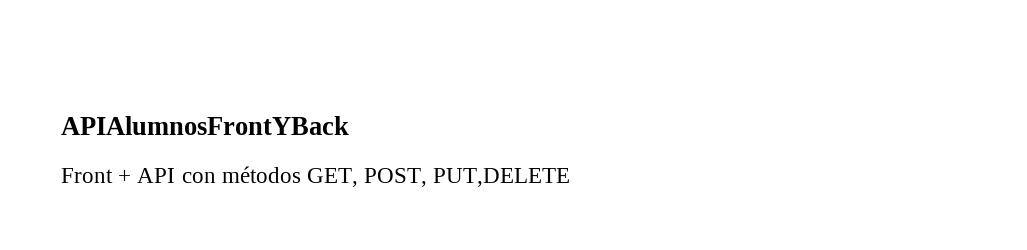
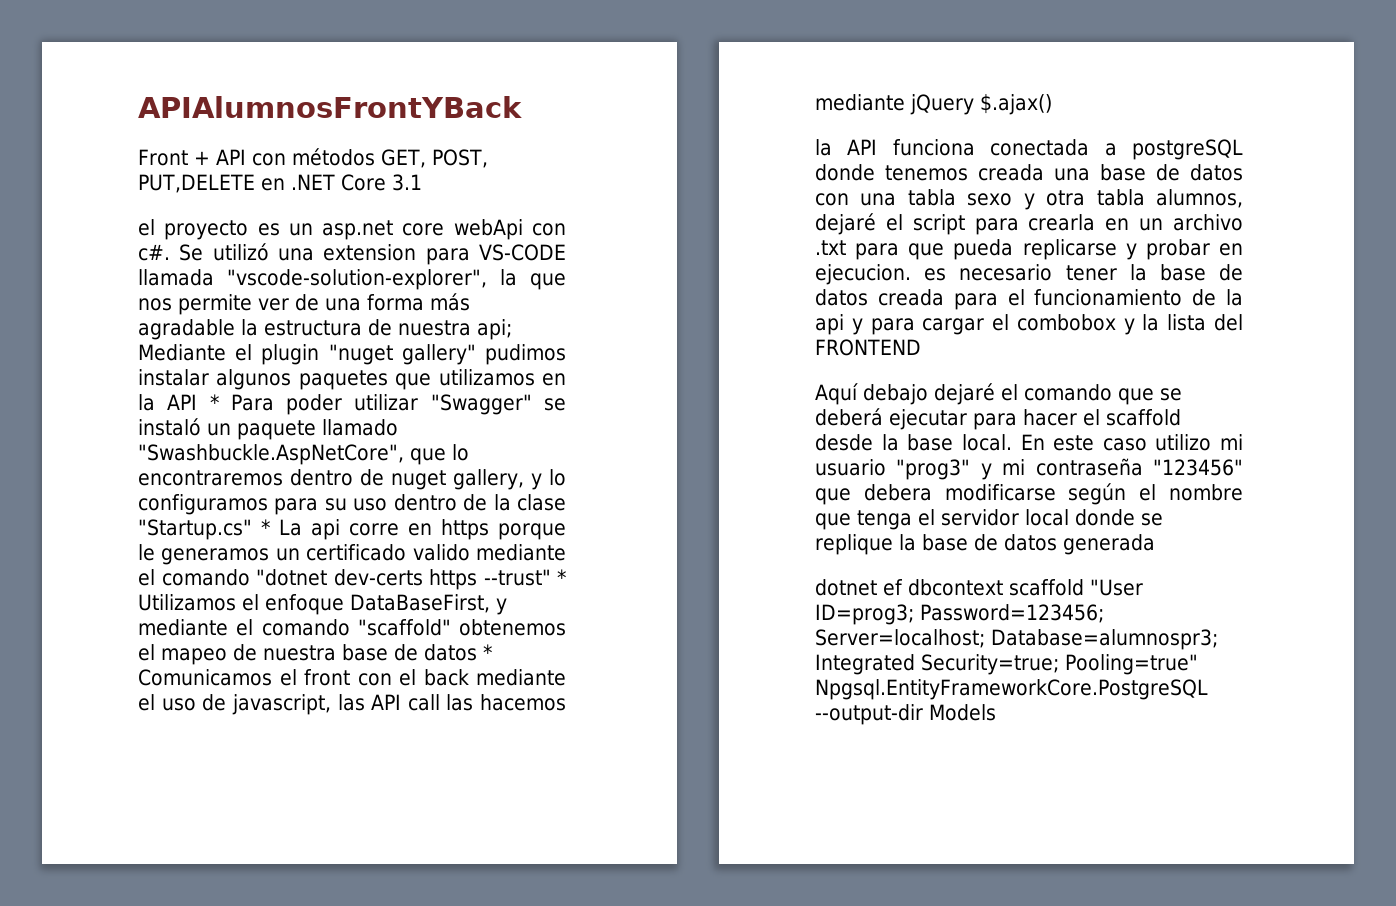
(571, 177) none -> [261,174,422,191] [138,219,566,240] [138,243,566,265] [138,269,566,290] [138,293,470,315] [138,319,512,340] [138,344,566,365] [138,369,566,390] [138,394,566,415] [138,418,398,440] [138,444,469,465] [138,469,566,490] [138,494,566,515] [138,519,566,540] [138,544,566,565] [138,569,566,590] [138,594,507,615] [138,619,566,636] [138,644,492,665] [138,669,566,686] [138,694,566,715] [815,94,1052,115] [815,139,1243,160] [815,164,1243,181] [815,189,1243,210] [815,213,1243,235] [815,239,1243,260] [815,264,1243,285] [815,289,1243,310] [815,314,1243,335] [815,339,921,356] [815,383,1182,405] [815,408,1181,430] [815,434,1243,451] [815,458,1243,480] [815,483,1243,505] [815,509,1163,530] [815,534,1155,555] [815,579,1143,596] [815,604,1104,625] [815,629,1218,650] [815,654,1198,675] [815,679,1208,700] [815,704,996,725] en .NET Core 3.1 // el proyecto es un asp.net core webApi con c#. Se utilizó una extension para VS-CODE llamada "vscode-solution-explorer", la que nos permite ver de una forma más agradable la estructura de nuestra api; Mediante el plugin "nuget gallery" pudimos instalar algunos paquetes que utilizamos en la API * Para poder utilizar "Swagger" se instaló un paquete llamado "Swashbuckle.AspNetCore", que lo encontraremos dentro de nuget gallery, y lo configuramos para su uso dentro de la clase "Startup.cs" * La api corre en https porque le generamos un certificado valido mediante el comando "dotnet dev-certs https --trust" * Utilizamos el enfoque DataBaseFirst, y mediante el comando "scaffold" obtenemos el mapeo de nuestra base de datos * Comunicamos el front con el back mediante el uso de javascript, las API call las hacemos mediante jQuery $.ajax() // la API funciona conectada a postgreSQL donde tenemos creada una base de datos con una tabla sexo y otra tabla alumnos, dejaré el script para crearla en un archivo .txt para que pueda replicarse y probar en ejecucion. es necesario tener la base de datos creada para el funcionamiento de la api y para cargar el combobox y la lista del FRONTEND // Aquí debajo dejaré el comando que se deberá ejecutar para hacer el scaffold desde la base local. En este caso utilizo mi usuario "prog3" y mi contraseña "123456" que debera modificarse según el nombre que tenga el servidor local donde se replique la base de datos generada // dotnet ef dbcontext scaffold "User ID=prog3; Password=123456; Server=localhost; Database=alumnospr3; Integrated Security=true; Pooling=true" Npgsql.EntityFrameworkCore.PostgreSQL --output-dir Models

